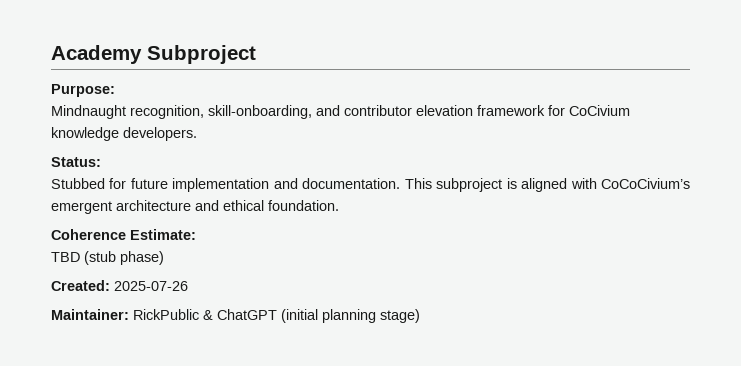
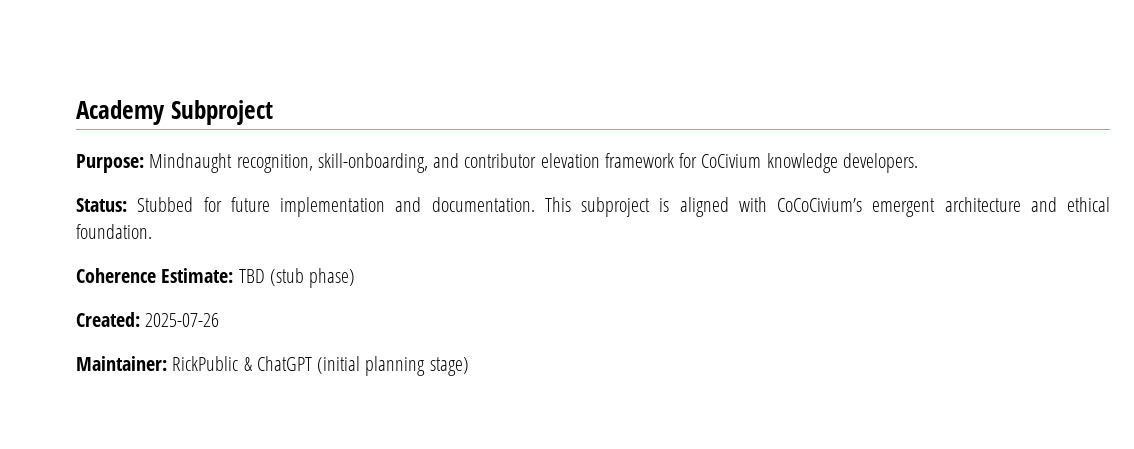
(115, 90) // -> (144, 163) none
(101, 162) // -> (127, 205) none
(196, 234) // -> (234, 275) none

